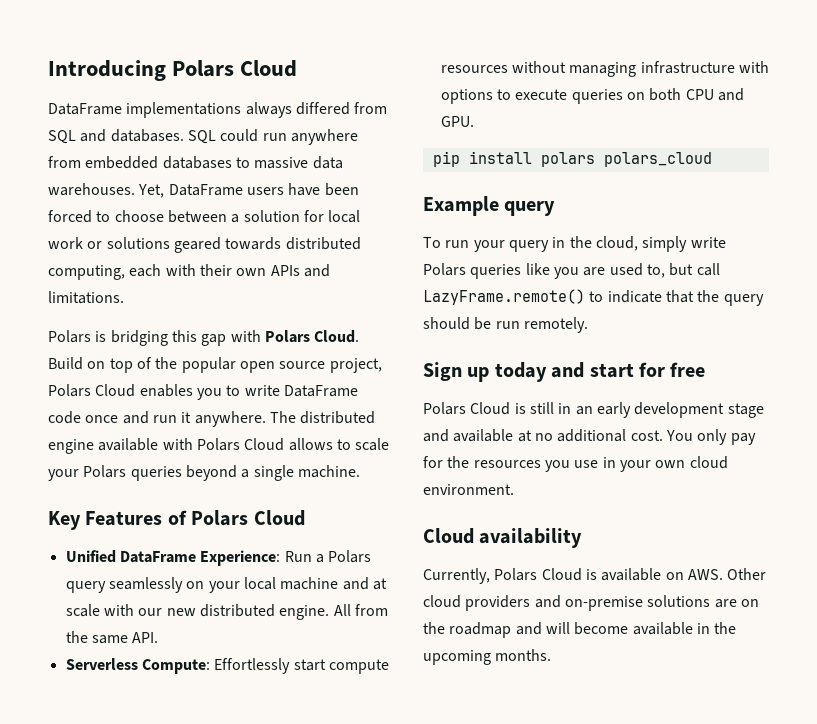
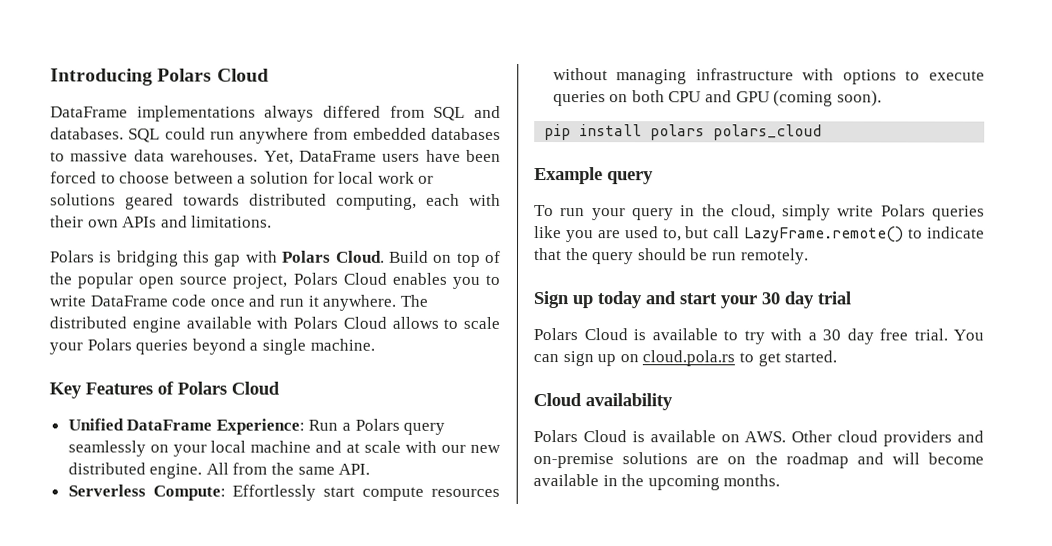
[440,116,474,127] GPU. -> [735,90,882,107] GPU (coming soon).
[639,362,706,377] [423,402,764,418] [423,429,756,445] [423,456,728,472] [423,484,514,495] for free // Polars Cloud is still in an early development stage and available at no additional cost. You only pay for the resources you use in your own cloud environment. -> [720,291,851,309] [533,328,984,345] [533,350,838,367] your 30 day trial // Polars Cloud is available to try with a 30 day free trial. You can sign up on cloud.pola.rs to get started.
[423,568,490,584] Currently, -> (673, 402) none

